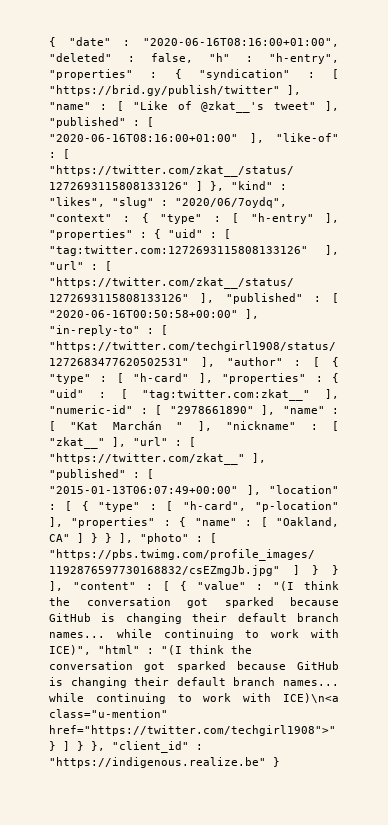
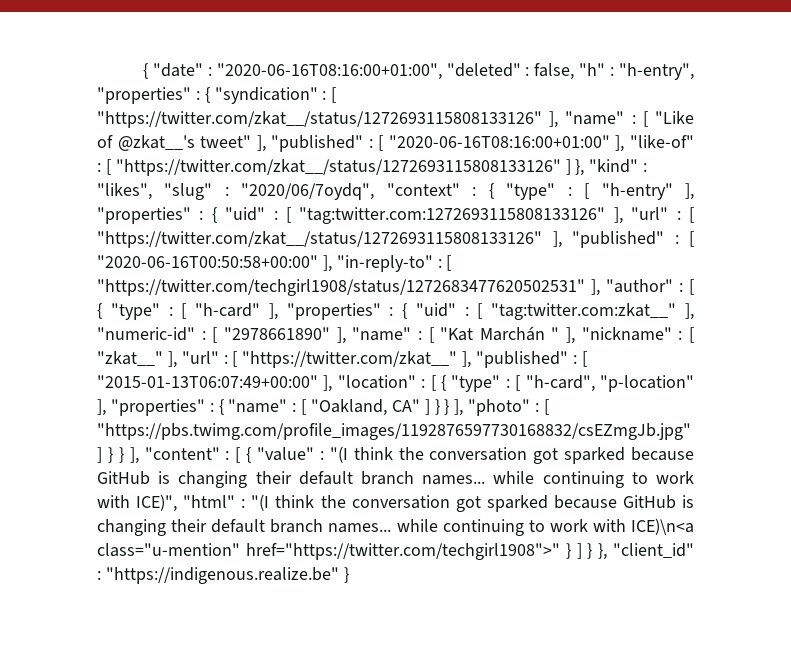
[49,85,280,96] "https://brid.gy/publish/twitter" -> [97,111,542,128] "https://twitter.com/zkat__/status/1272693115808133126"

